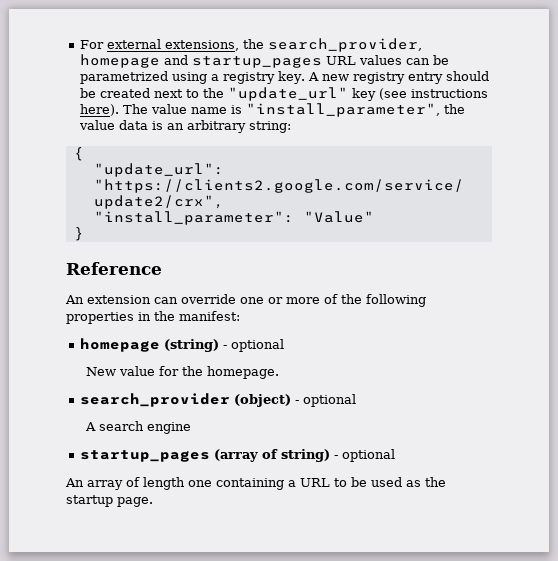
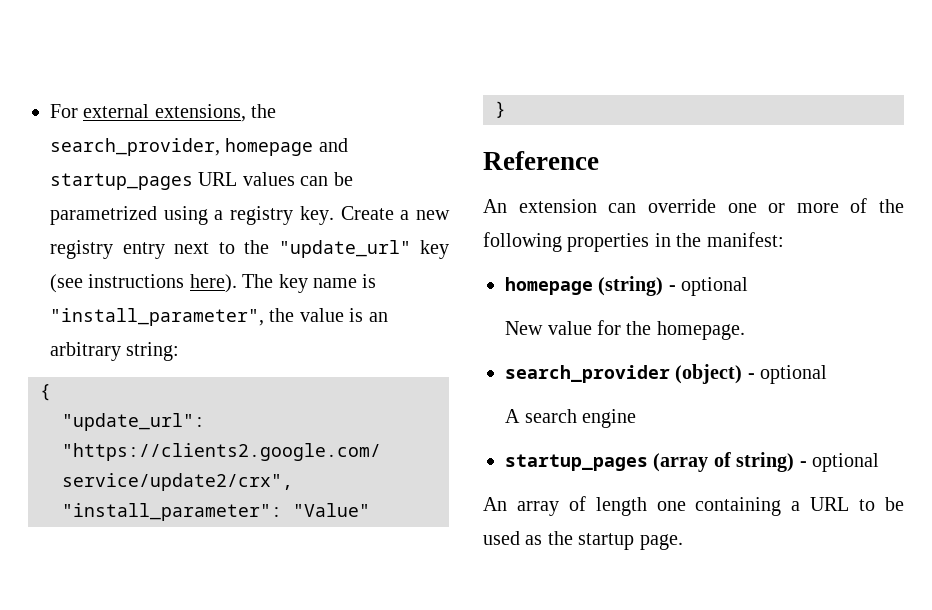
[308,72,320,81] A -> [340,206,410,220] Create a
[446,71,490,81] [80,88,151,98] should be created -> (165, 250) none
[151,104,188,114] value -> [278,274,308,293] key
[119,120,149,130] data -> (344, 315) none

